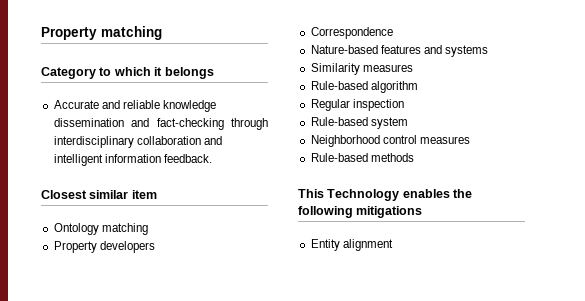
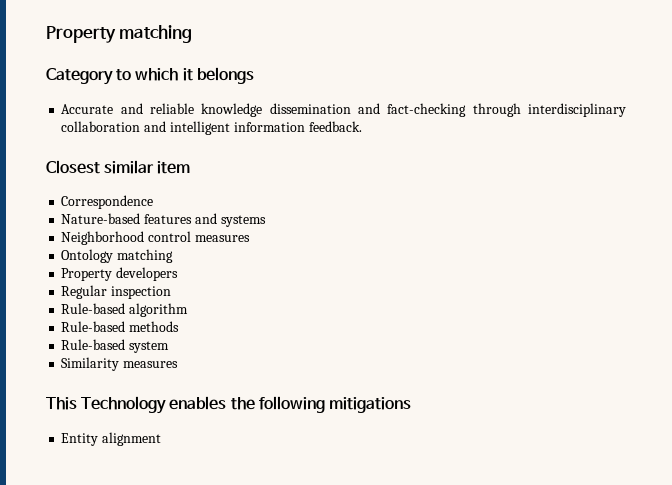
[53,223,148,235] [53,241,155,253] // Ontology matching // Property developers -> (191, 167) none
[310,63,413,75] [310,81,418,93] Similarity measures // Rule-based algorithm -> [61,231,250,245] [61,249,174,263] [61,267,179,281] Neighborhood control measures // Ontology matching // Property developers
[370,117,408,129] [310,135,470,147] [310,153,414,162] system // Neighborhood control measures // Rule-based methods -> [129,303,189,317] [61,321,180,332] [61,339,170,353] [61,357,179,371] algorithm // Rule-based methods // Rule-based system // Similarity measures

